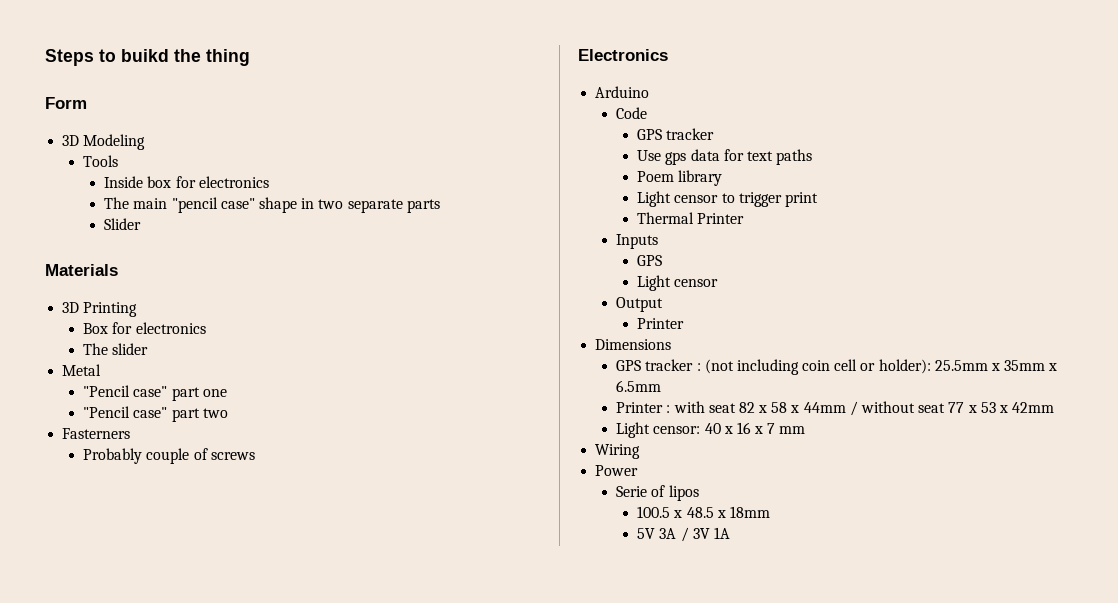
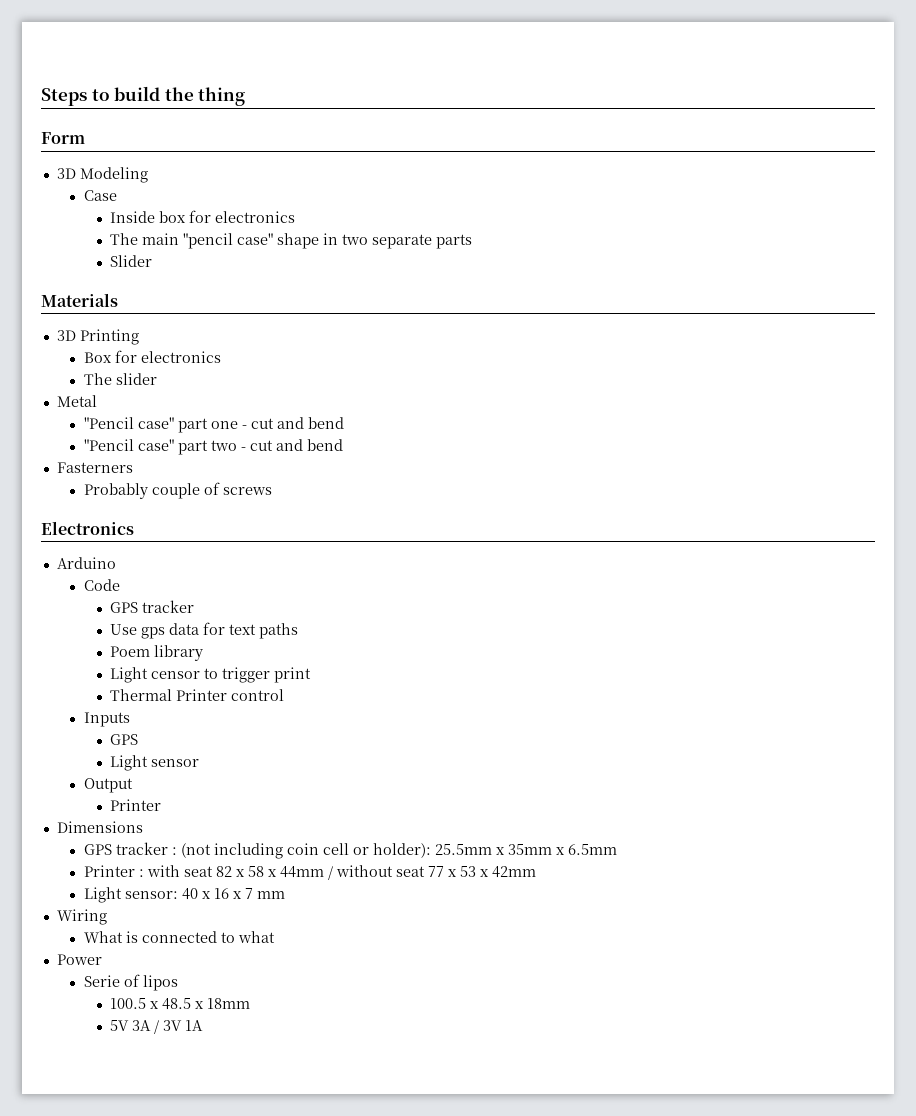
[121,49,169,62] buikd -> [114,86,161,101] build
[83,155,119,167] Tools -> [83,190,117,201] Case
(227, 393) none -> [241,417,344,429] - cut and bend
(228, 413) none -> [240,439,343,451] - cut and bend
(745, 218) none -> [231,689,285,701] control
[674,279,719,287] censor -> [151,759,200,767] sensor
[653,426,701,434] censor: -> [124,891,178,899] sensor:
(641, 451) none -> [83,931,275,943] // What is connected to what

